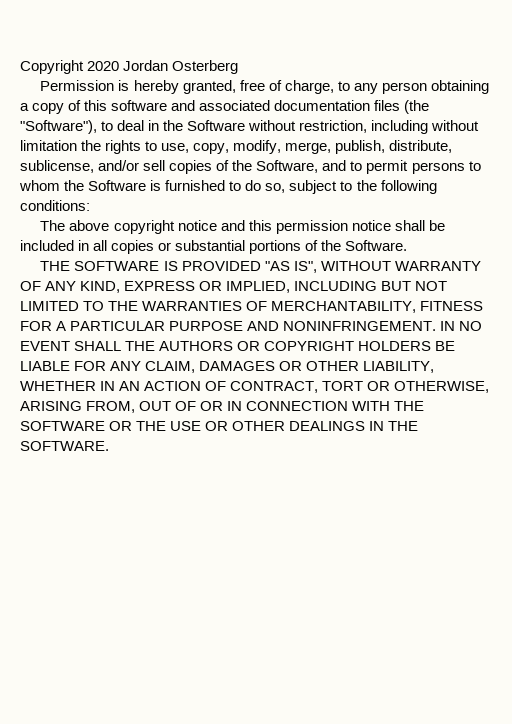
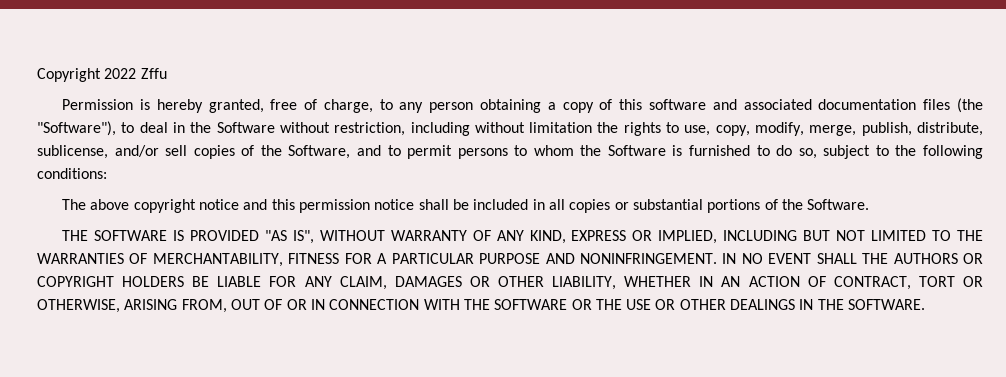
[87,60,239,74] 2020 Jordan Osterberg -> [104,68,167,79] 2022 Zffu

